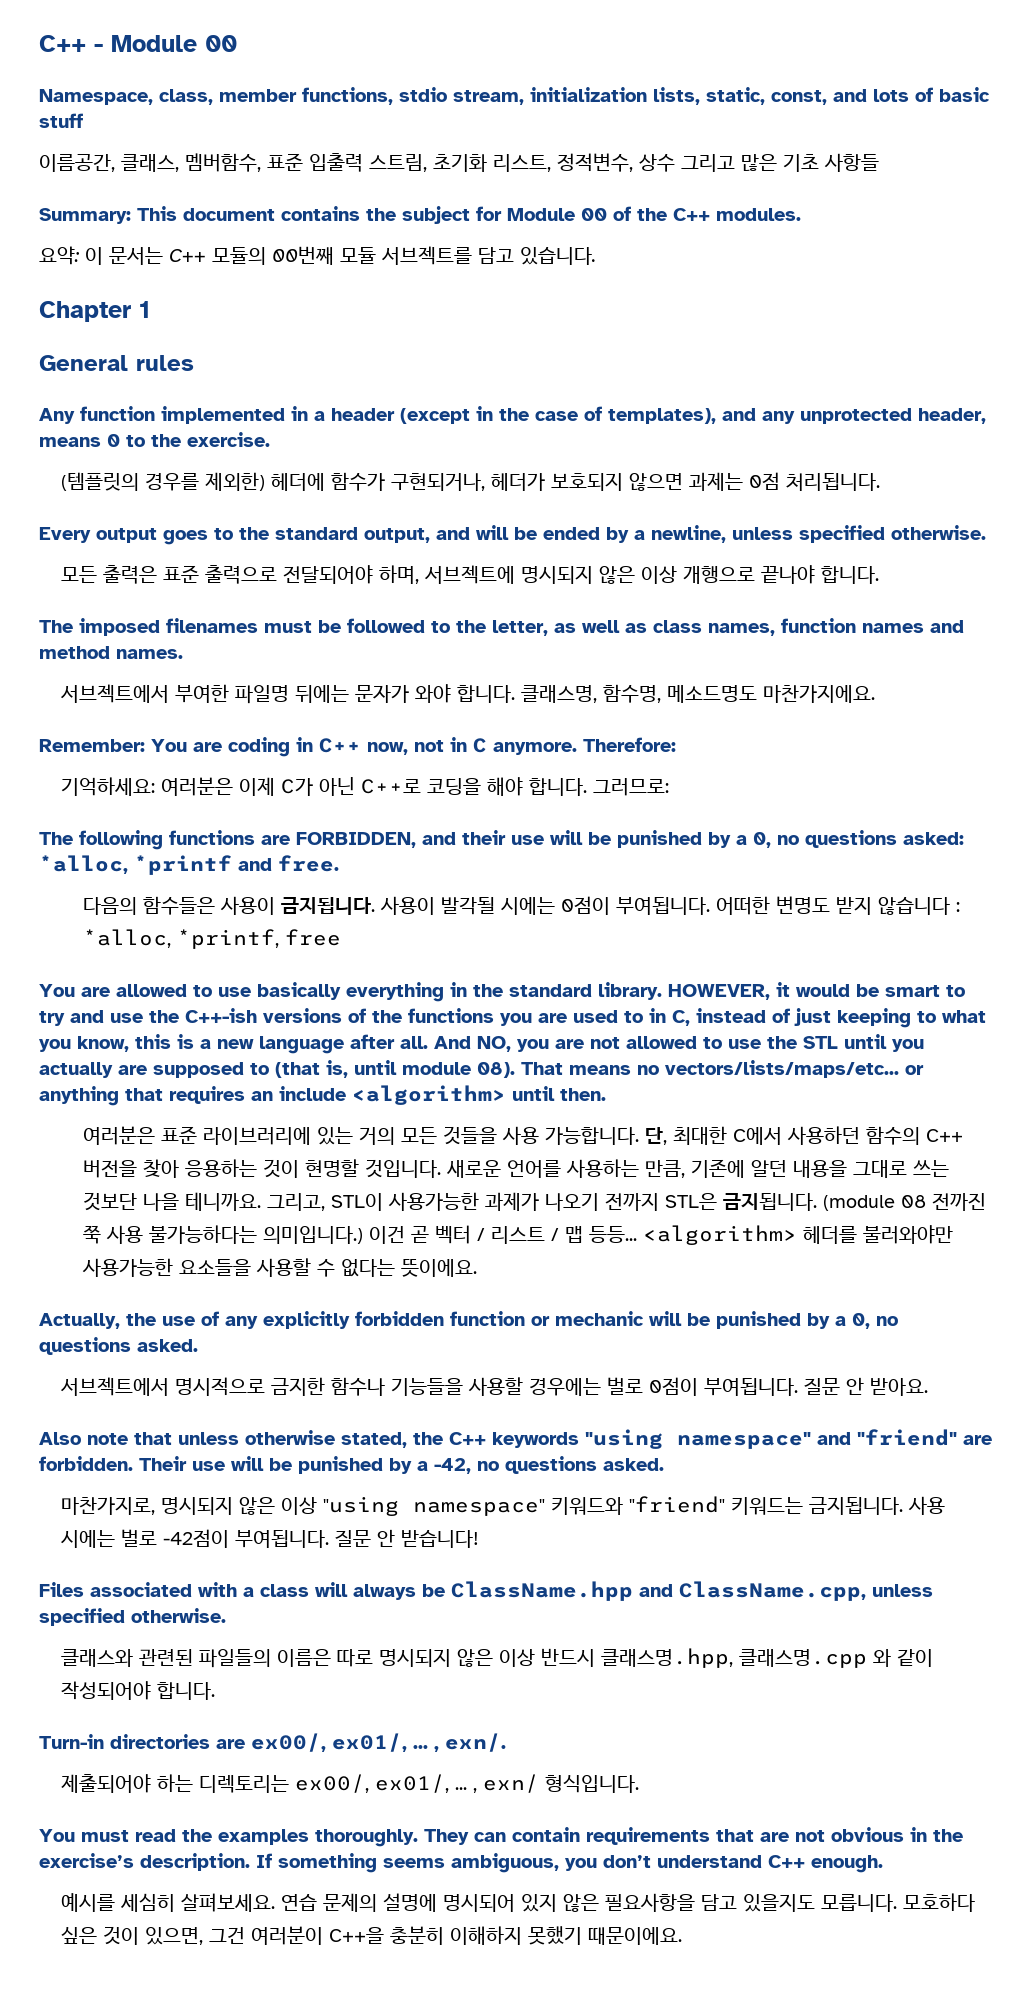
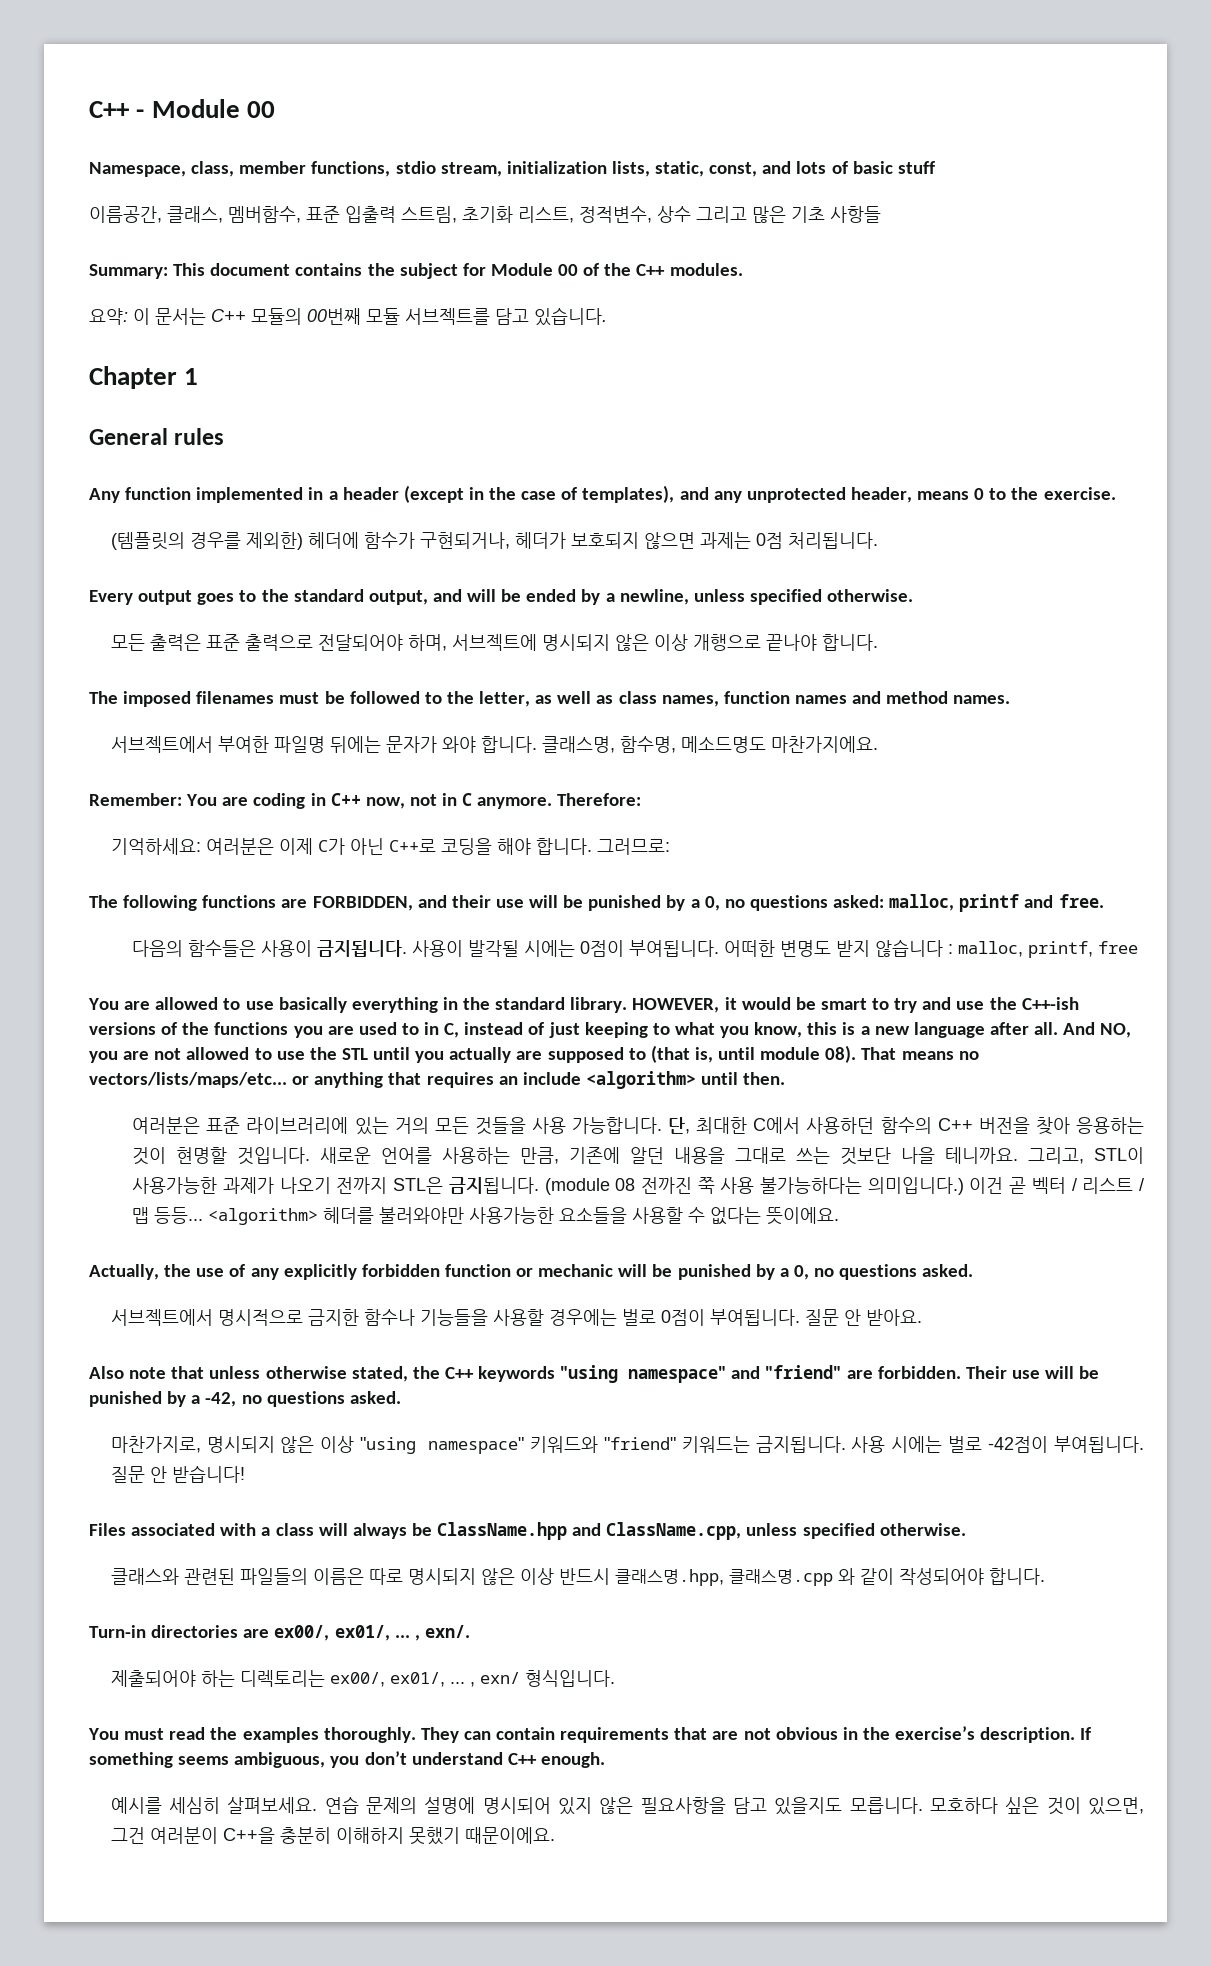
[39,855,232,875] *alloc, *printf -> [889,894,1020,912] malloc, printf
[83,929,280,949] *alloc, *printf, -> [958,941,1094,958] malloc, printf,

